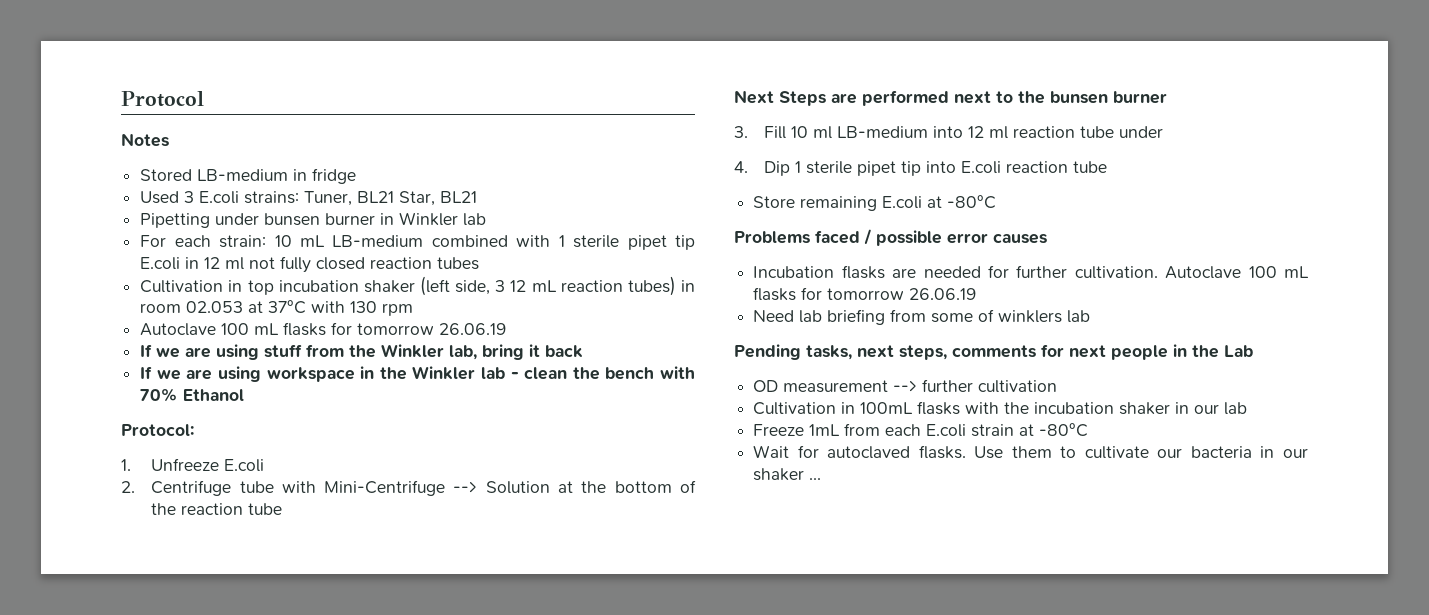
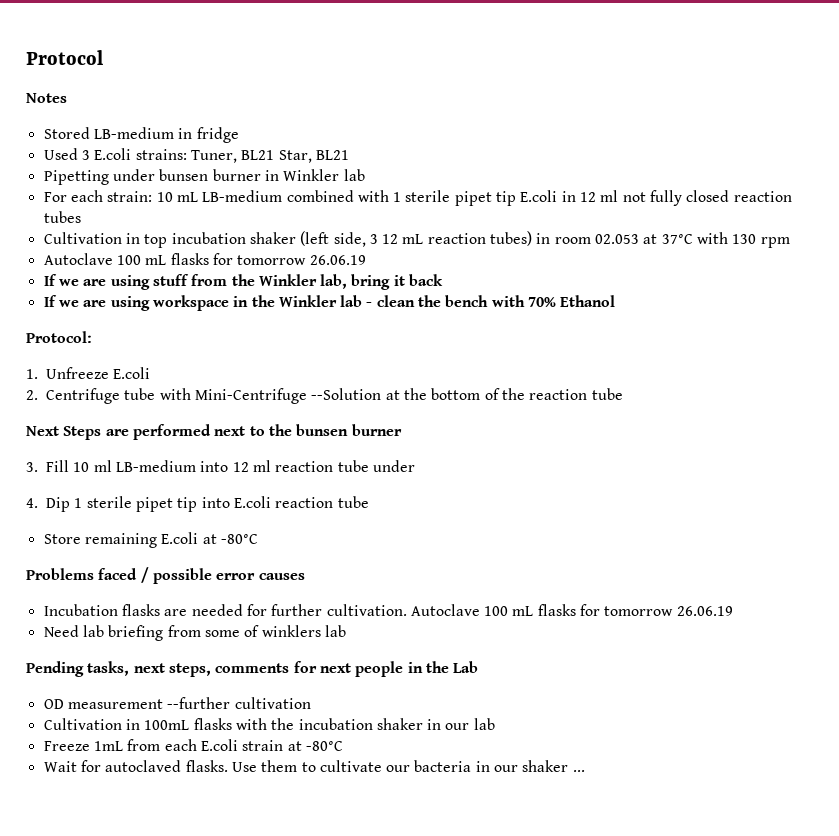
[453,481,550,494] --> Solution -> [311,388,382,400] --Solution
[893,379,974,392] --> further -> [167,697,231,709] --further

